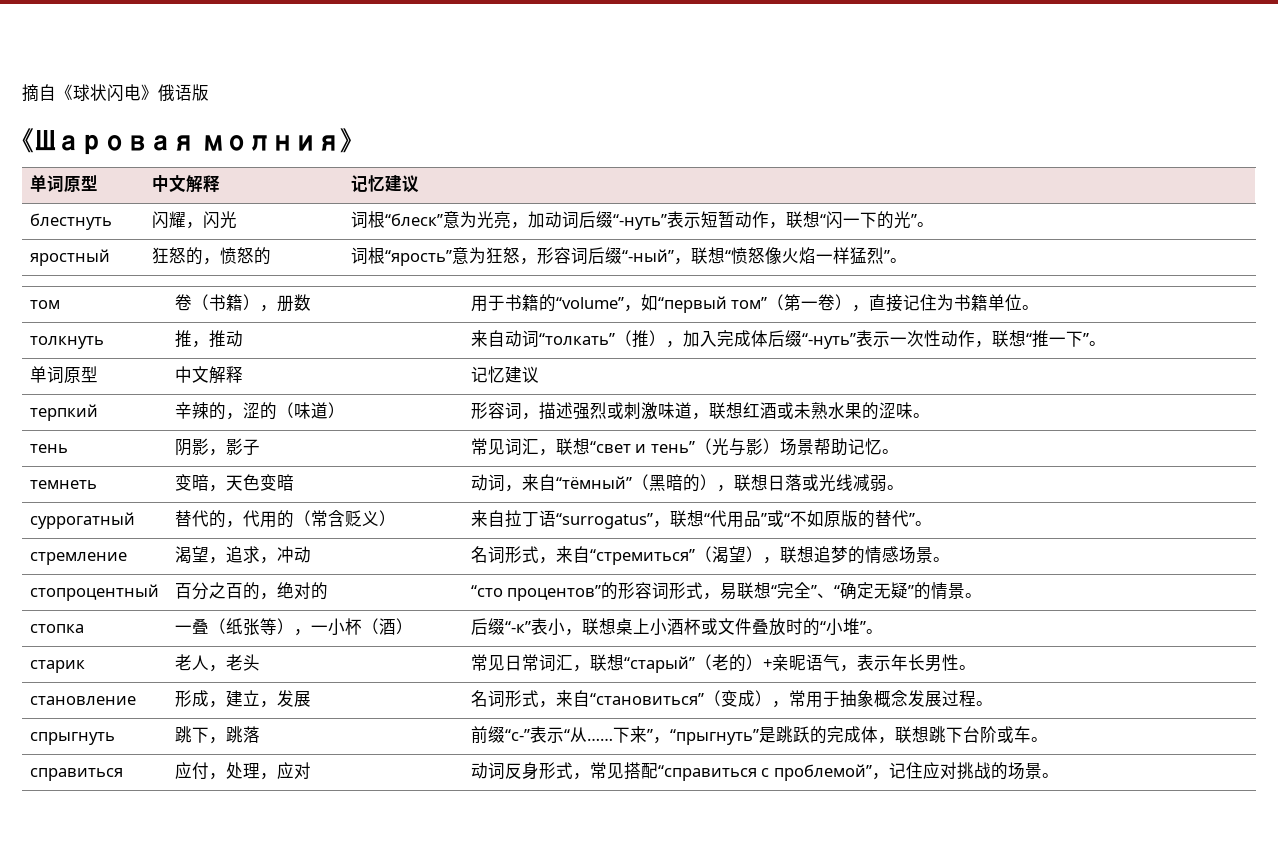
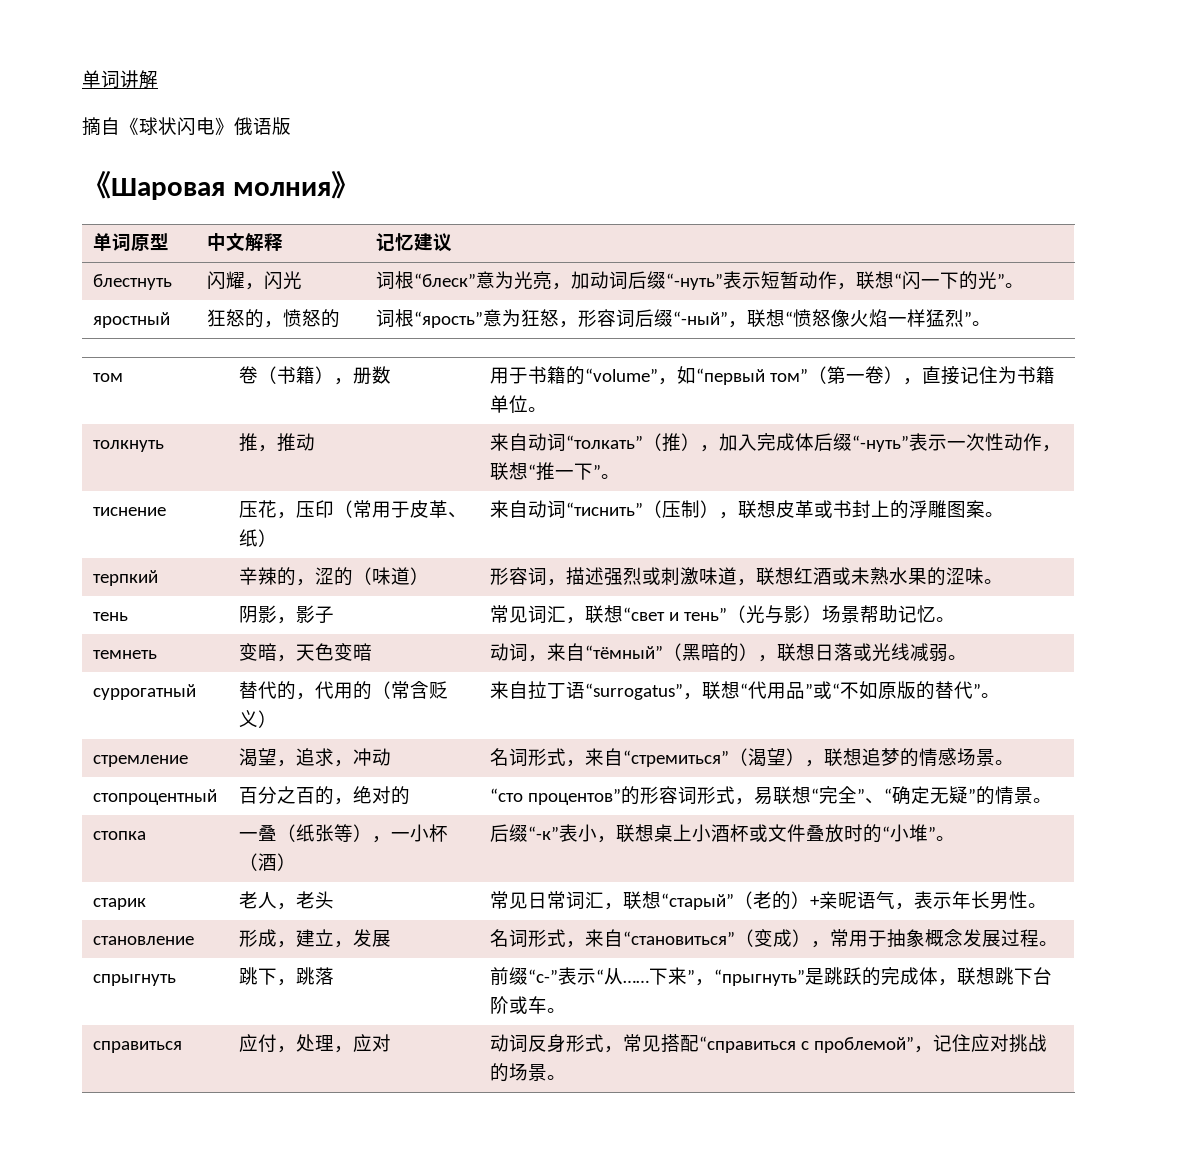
(22, 93) none -> [82,70,158,89] 单词讲解 //
[29,366,98,383] [174,366,243,384] [470,366,539,383] 单词原型 | 中文解释 | 记忆建议 -> [92,507,166,516] [238,500,467,519] [238,529,277,547] [489,500,1004,519] тиснение | 压花，压印（常用于皮革、纸） | 来自动词“тиснить”（压制），联想皮革或书封上的浮雕图案。

